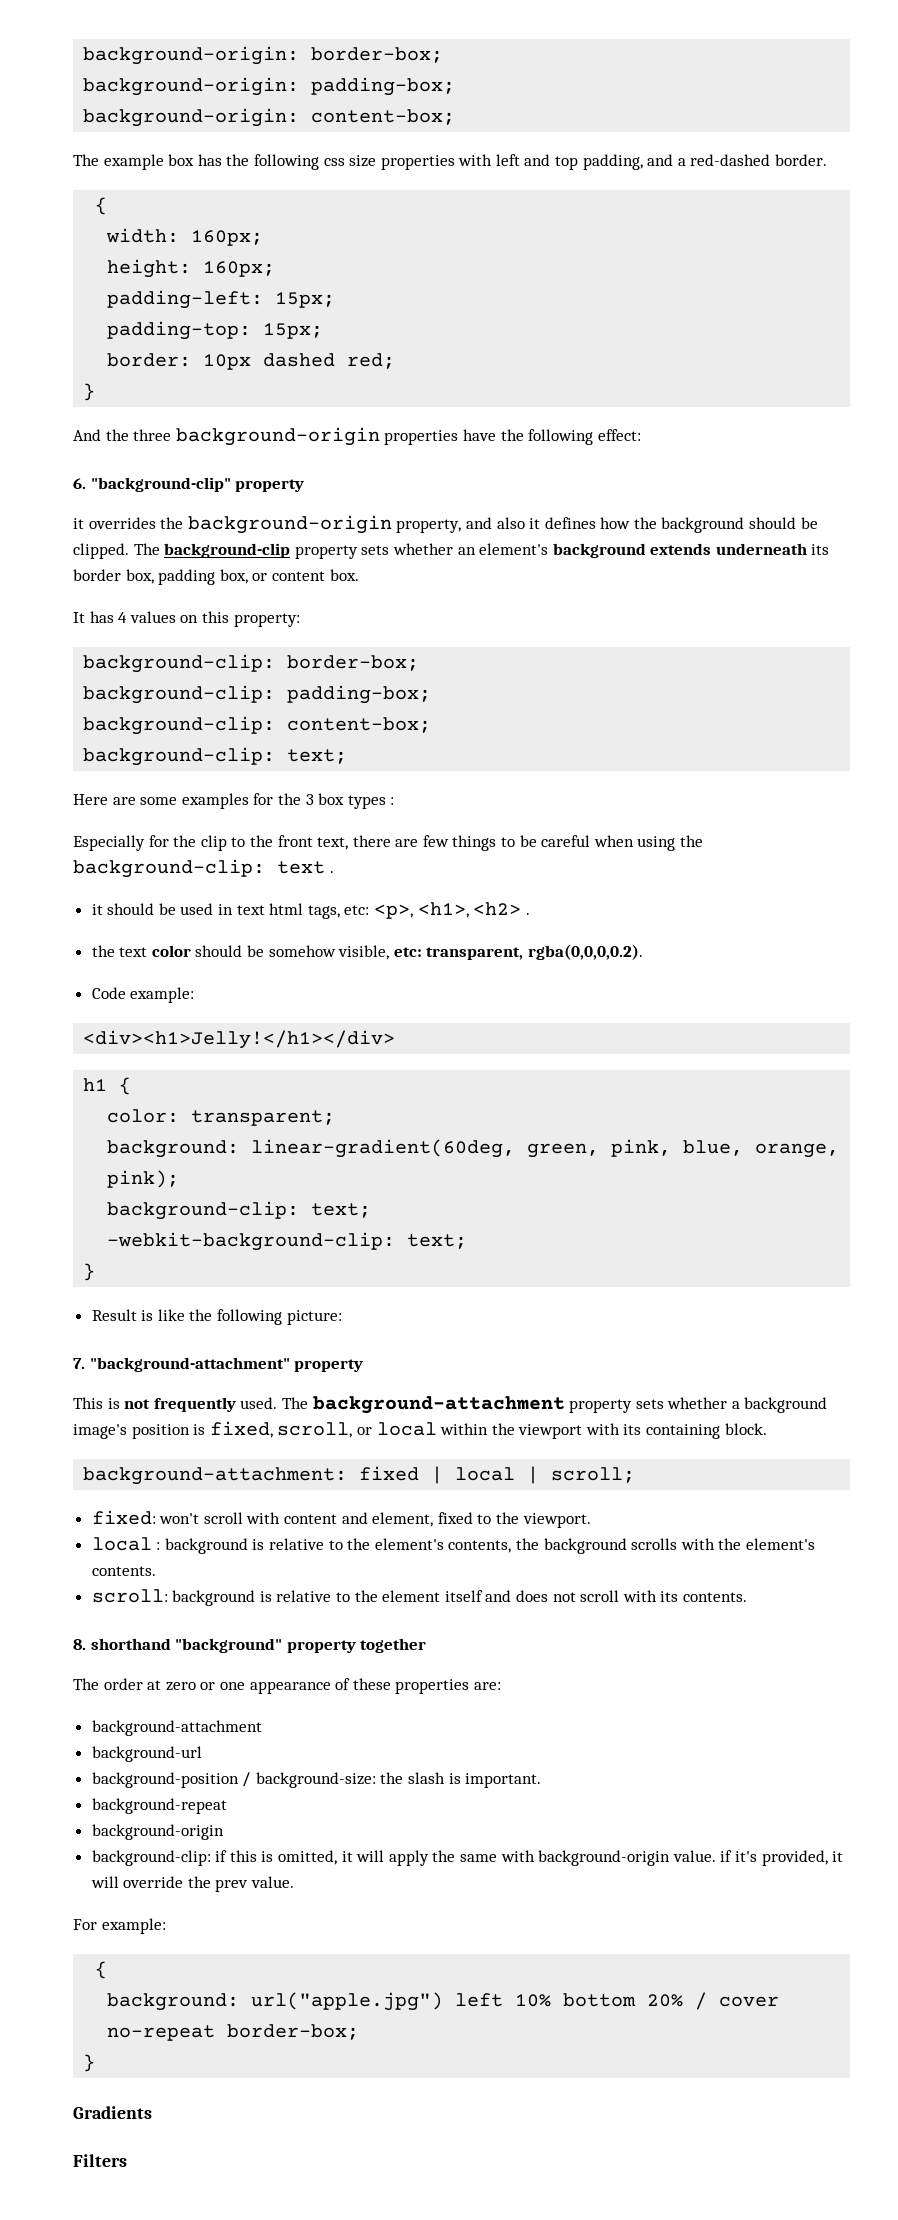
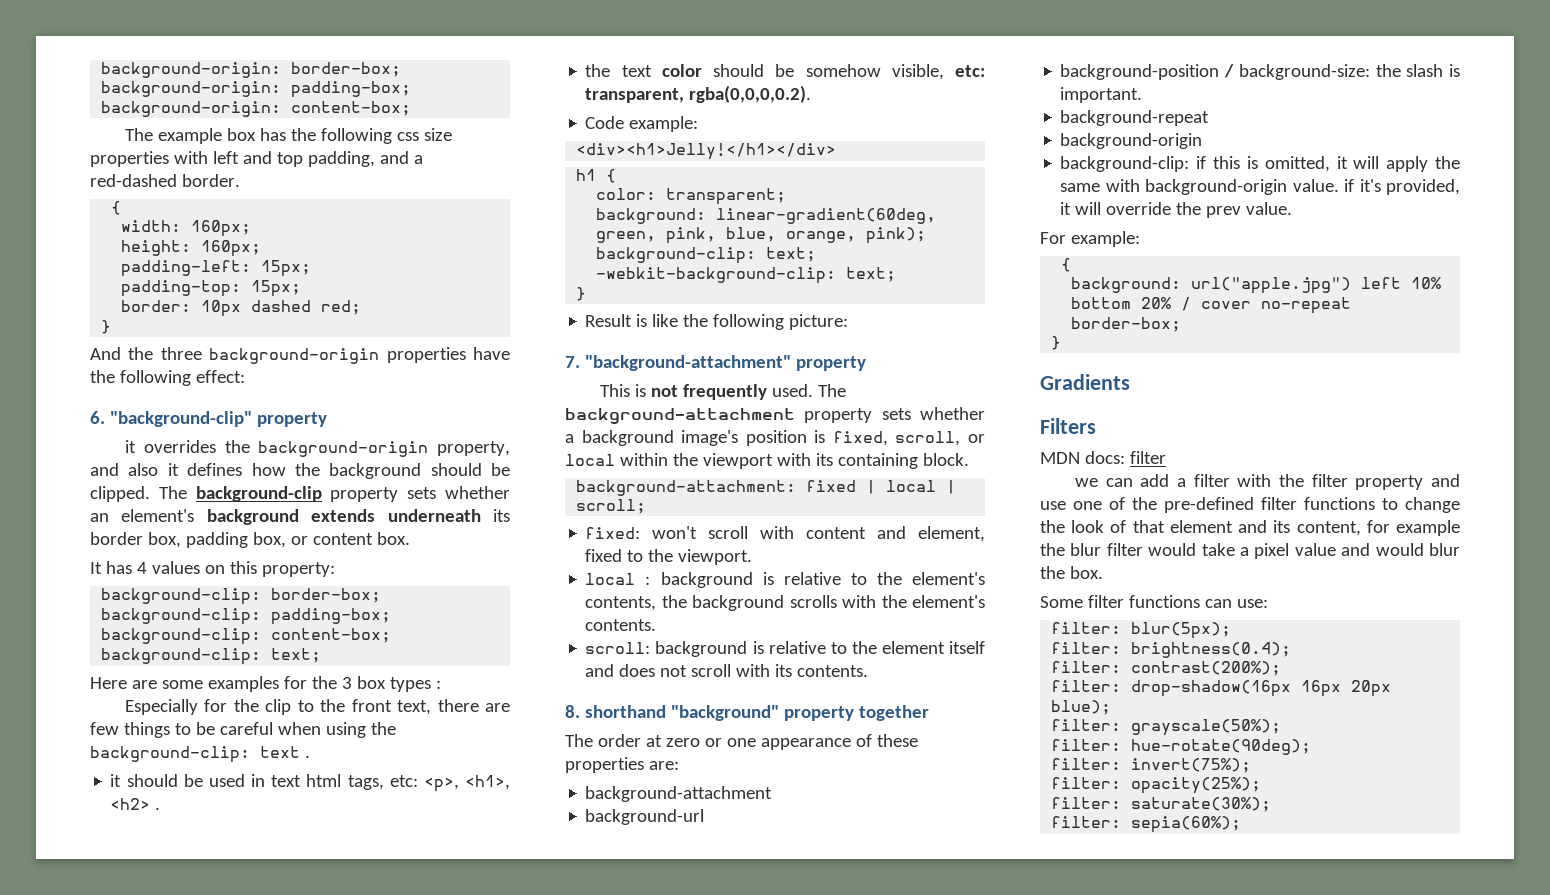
(127, 2160) none -> [1040,451,1166,464] [1075,474,1460,490] [1040,497,1460,513] [1040,520,1460,536] [1040,543,1460,559] [1040,566,1103,579] [1040,595,1268,608] [1051,622,1232,639] [1051,642,1292,658] [1051,661,1282,676] [1051,680,1392,697] [1051,700,1112,715] [1051,719,1282,736] [1051,739,1312,755] [1051,758,1252,773] [1051,777,1262,794] [1051,797,1272,812] [1051,816,1242,833] // MDN docs: filter // we can add a filter with the filter property and use one of the pre-defined filter functions to change the look of that element and its content, for example the blur filter would take a pixel value and would blur the box. // Some filter functions can use: // filter: blur(5px); // filter: brightness(0.4); // filter: contrast(200%); // filter: drop-shadow(16px 16px 20px blue); // filter: grayscale(50%); // filter: hue-rotate(90deg); // filter: invert(75%); // filter: opacity(25%); // filter: saturate(30%); // filter: sepia(60%);

